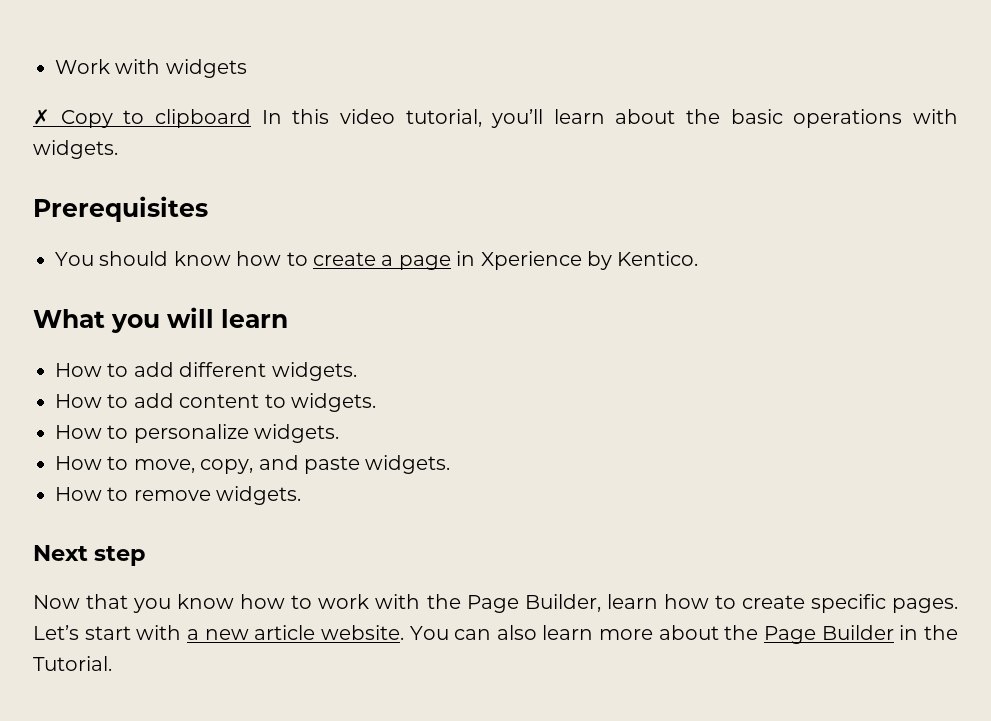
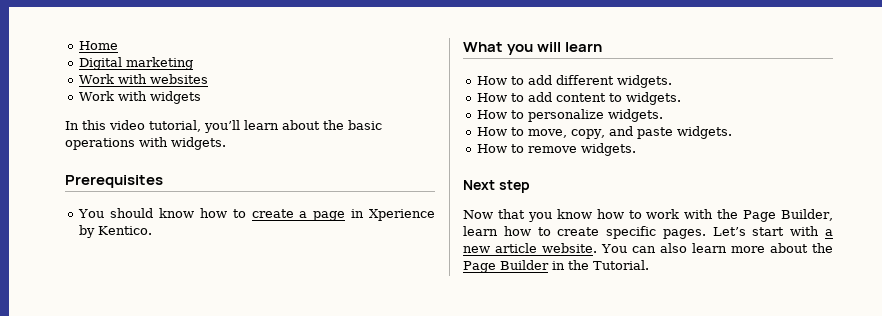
(55, 66) none -> [79,41,119,50] [79,57,194,70] [79,74,209,84] Home // Digital marketing // Work with websites //
[33,109,251,128] ✗ Copy to clipboard -> (202, 97) none

